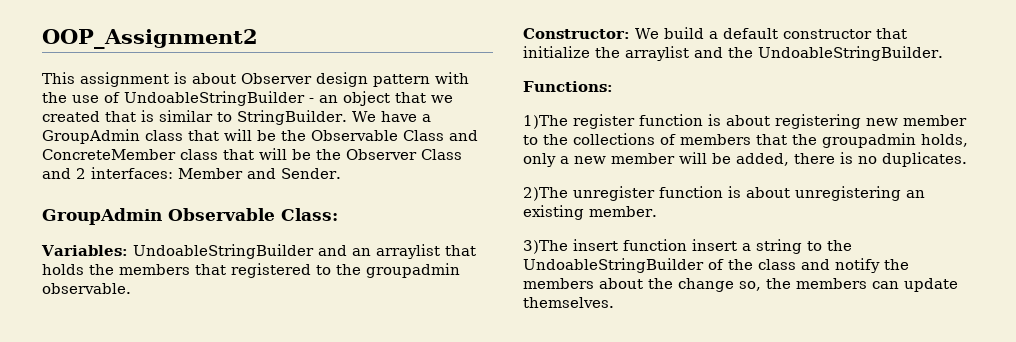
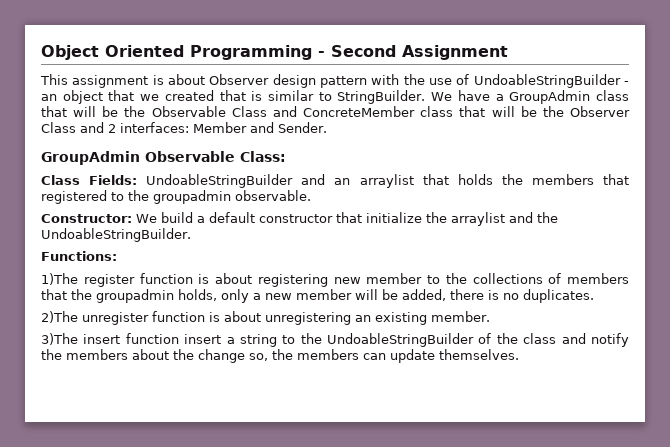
[42,29,258,49] OOP_Assignment2 -> [41,45,508,60] Object Oriented Programming - Second Assignment
[41,245,128,256] Variables: -> [41,175,138,185] Class Fields:

